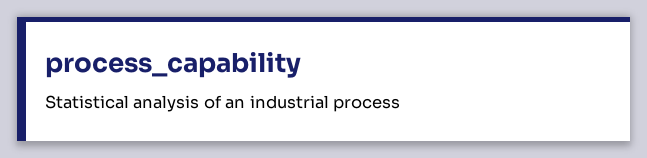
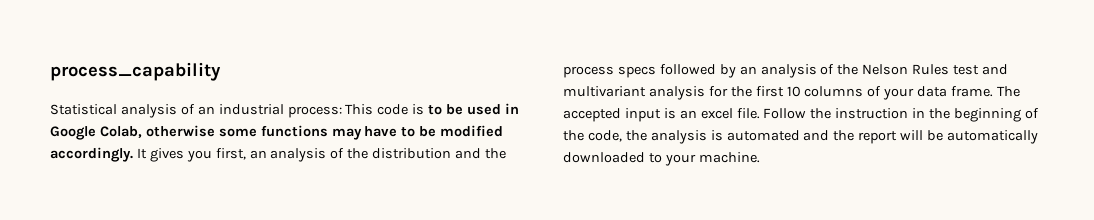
[333,98,401,112] process -> [287,103,519,118] [50,125,504,140] [50,147,507,162] [563,64,1009,78] [563,86,1021,100] [563,108,1039,122] [563,130,1039,144] [563,152,760,166] process: This code is to be used in Google Colab, otherwise some functions may have to be modified accordingly. It gives you first, an analysis of the distribution and the process specs followed by an analysis of the Nelson Rules test and multivariant analysis for the first 10 columns of your data frame. The accepted input is an excel file. Follow the instruction in the beginning of the code, the analysis is automated and the report will be automatically downloaded to your machine.

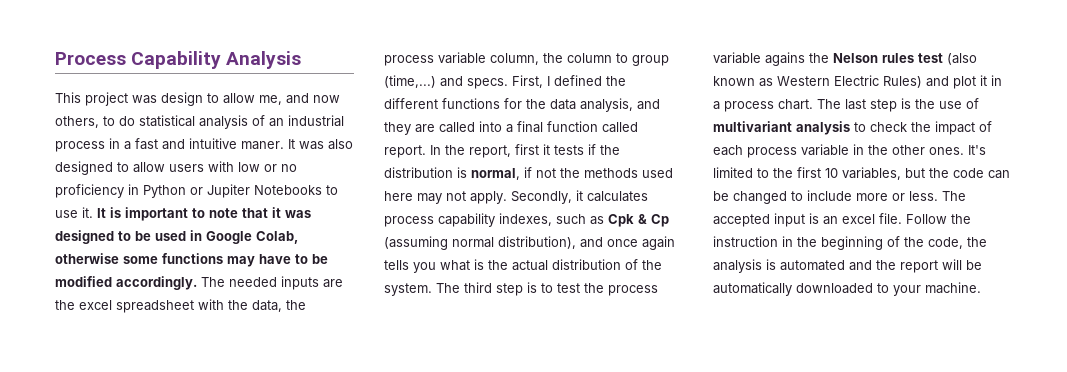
[50,62,221,81] [50,104,425,118] process_capability // Statistical analysis of an industrial process: This code is -> [55,51,302,69] [55,92,340,106] [55,115,344,129] [55,138,353,152] [55,161,297,175] [55,184,338,198] [55,207,311,221] [55,230,114,244] Process Capability Analysis // This project was design to allow me, and now others, to do statistical analysis of an industrial process in a fast and intuitive maner. It was also designed to allow users with low or no proficiency in Python or Jupiter Notebooks to use it. It is important to note that it was designed
[136,148,507,162] [563,64,1009,78] [563,86,994,100] It gives you first, an analysis of the distribution and the process specs followed by an analysis of the Nelson Rules test and multivariant analysis for the first 10 columns of your data frame. -> [201,276,343,290] [55,299,306,313] [384,52,669,66] [384,75,626,89] [384,98,660,112] [384,121,638,135] [384,144,620,158] [384,167,673,180] [384,190,648,204] [384,213,669,227] [384,236,675,250] [384,259,662,273] [384,282,658,296] [713,52,977,66] [713,75,1002,89] [713,98,979,112] [713,121,992,135] [713,144,986,158] [713,167,1010,180] [713,190,938,204] The needed inputs are the excel spreadsheet with the data, the process variable column, the column to group (time,...) and specs. First, I defined the different functions for the data analysis, and they are called into a final function called report. In the report, first it tests if the distribution is normal, if not the methods used here may not apply. Secondly, it calculates process capability indexes, such as Cpk & Cp (assuming normal distribution), and once again tells you what is the actual distribution of the system. The third step is to test the process variable agains the Nelson rules test (also known as Western Electric Rules) and plot it in a process chart. The last step is the use of multivariant analysis to check the impact of each process variable in the other ones. It's limited to the first 10 variables, but the code can be changed to include more or less.

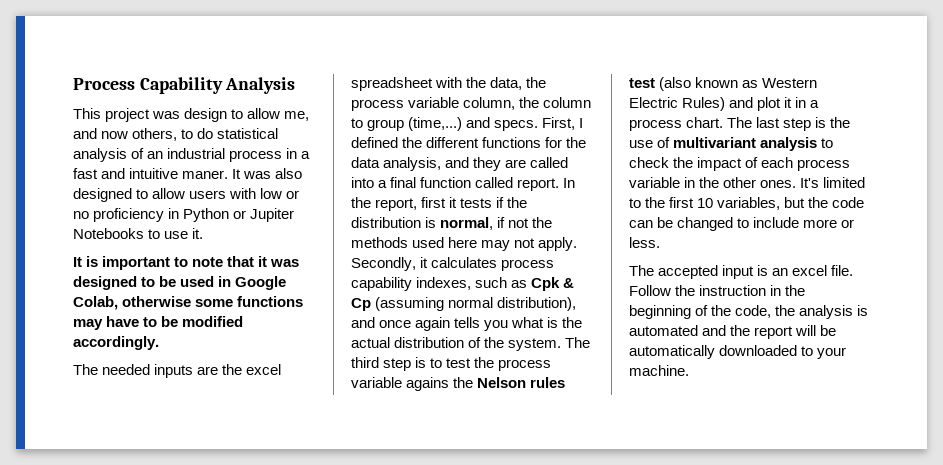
(93, 212) none -> (204, 233) //
(197, 283) none -> (159, 343) //
(938, 196) none -> (660, 242) //

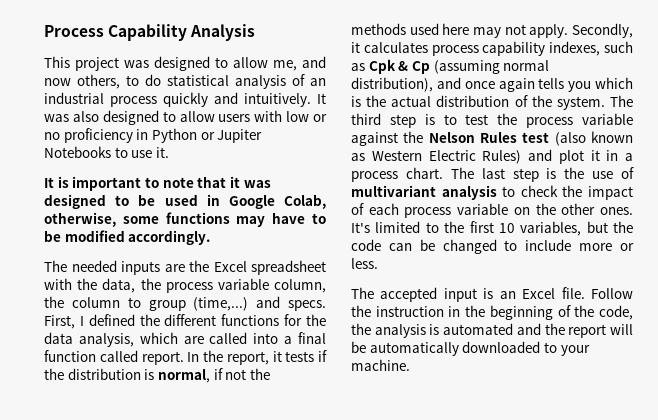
[184,108,228,122] design -> [154,56,210,71] designed
[286,148,311,159] [73,168,229,179] in a fast and intuitive maner. -> [163,92,311,107] quickly and intuitively.
[122,296,192,307] otherwise -> [44,212,116,227] otherwise,
[246,364,282,375] excel -> [213,261,247,272] Excel
[445,157,502,171] and they -> [139,332,178,344] which
[421,197,447,208] first -> (269, 358) none
[511,317,545,328] what -> [595,77,633,89] which
[406,377,450,391] agains -> [351,132,398,146] against
[530,377,566,388] rules -> [480,132,517,143] Rules
[684,177,696,188] in -> [513,207,530,215] on
[792,265,828,276] excel -> [522,288,556,299] Excel

